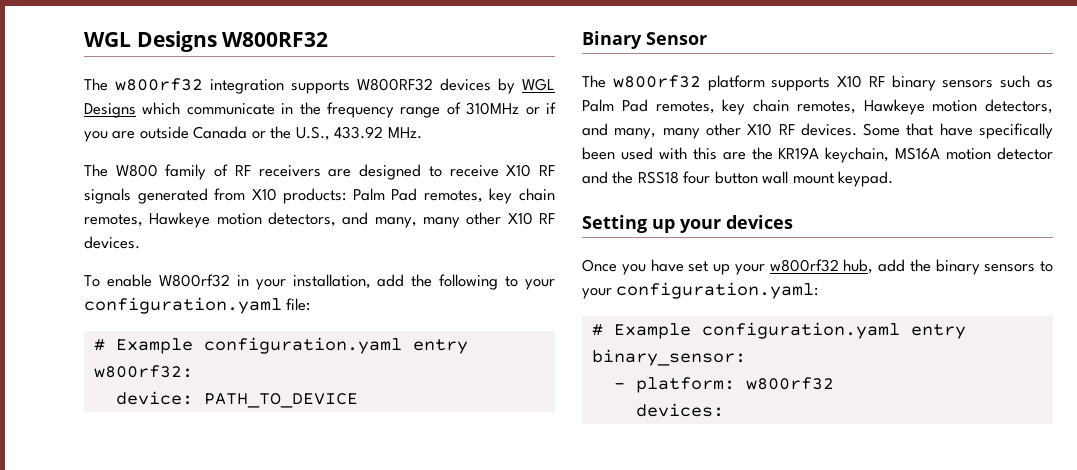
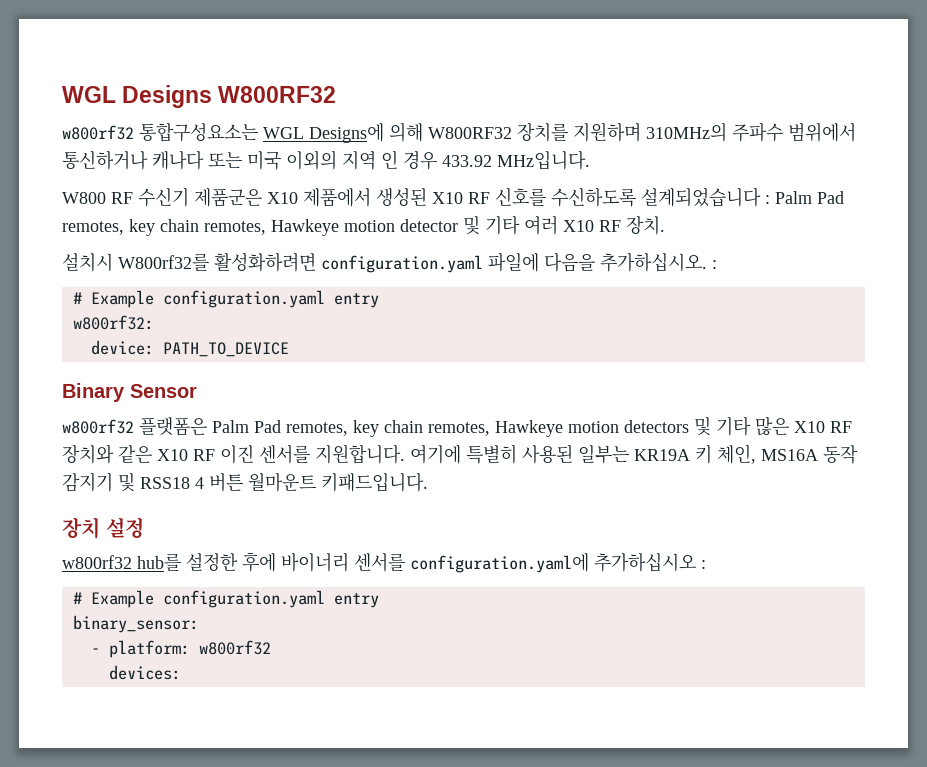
[84,78,555,94] [84,102,556,118] [84,126,422,142] [84,164,556,180] [84,188,555,204] [84,212,555,228] [84,236,140,249] [84,274,555,290] [84,297,311,314] The w800rf32 integration supports W800RF32 devices by WGL Designs which communicate in the frequency range of 310MHz or if you are outside Canada or the U.S., 433.92 MHz. // The W800 family of RF receivers are designed to receive X10 RF signals generated from X10 products: Palm Pad remotes, key chain remotes, Hawkeye motion detectors, and many, many other X10 RF devices. // To enable W800rf32 in your installation, add the following to your configuration.yaml file: -> [62,122,856,143] [62,150,590,170] [62,187,844,207] [62,215,665,236] [62,252,717,273] w800rf32 통합구성요소는 WGL Designs에 의해 W800RF32 장치를 지원하며 310MHz의 주파수 범위에서 통신하거나 캐나다 또는 미국 이외의 지역 인 경우 433.92 MHz입니다. // W800 RF 수신기 제품군은 X10 제품에서 생성된 X10 RF 신호를 수신하도록 설계되었습니다 : Palm Pad remotes, key chain remotes, Hawkeye motion detector 및 기타 여러 X10 RF 장치. // 설치시 W800rf32를 활성화하려면 configuration.yaml 파일에 다음을 추가하십시오. :
[582,75,1053,91] [582,99,1053,115] [582,123,1053,139] [582,147,1053,163] [582,171,894,187] [582,215,793,233] [582,259,1053,275] [582,282,819,299] The w800rf32 platform supports X10 RF binary sensors such as Palm Pad remotes, key chain remotes, Hawkeye motion detectors, and many, many other X10 RF devices. Some that have specifically been used with this are the KR19A keychain, MS16A motion detector and the RSS18 four button wall mount keypad. // Setting up your devices // Once you have set up your w800rf32 hub, add the binary sensors to your configuration.yaml: -> [62,416,852,437] [62,444,858,464] [62,472,428,492] [62,517,144,539] [62,552,706,573] w800rf32 플랫폼은 Palm Pad remotes, key chain remotes, Hawkeye motion detectors 및 기타 많은 X10 RF 장치와 같은 X10 RF 이진 센서를 지원합니다. 여기에 특별히 사용된 일부는 KR19A 키 체인, MS16A 동작 감지기 및 RSS18 4 버튼 월마운트 키패드입니다. // 장치 설정 // w800rf32 hub를 설정한 후에 바이너리 센서를 configuration.yaml에 추가하십시오 :

